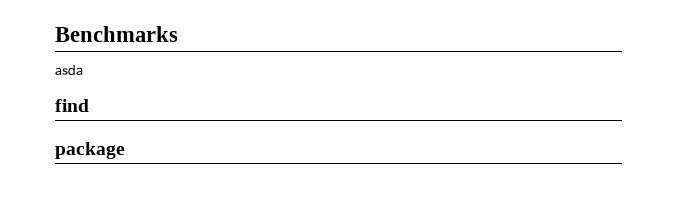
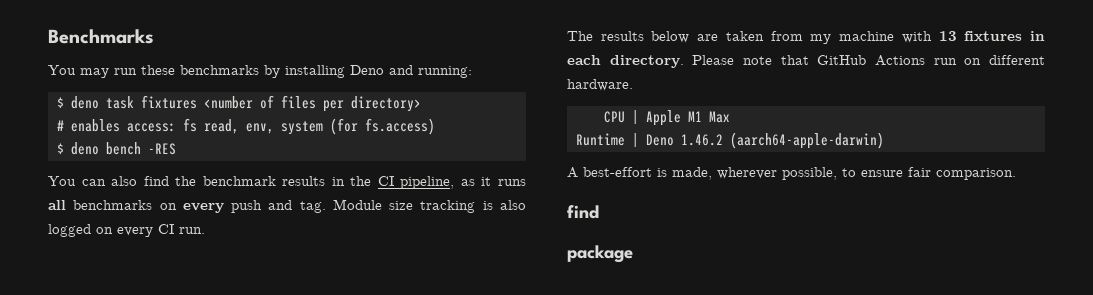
[55,65,83,76] asda -> [48,65,472,78] [57,95,421,112] [57,118,435,135] [57,142,176,155] [48,176,526,189] [48,199,526,213] [48,224,205,237] [567,31,1045,44] [567,55,1045,68] [567,79,633,91] [604,110,730,126] [576,132,884,149] [567,167,1016,180] You may run these benchmarks by installing Deno and running: // $ deno task fixtures <number of files per directory> // # enables access: fs read, env, system (for fs.access) // $ deno bench -RES // You can also find the benchmark results in the CI pipeline, as it runs all benchmarks on every push and tag. Module size tracking is also logged on every CI run. // The results below are taken from my machine with 13 fixtures in each directory. Please note that GitHub Actions run on different hardware. // CPU | Apple M1 Max // Runtime | Deno 1.46.2 (aarch64-apple-darwin) // A best-effort is made, wherever possible, to ensure fair comparison.

